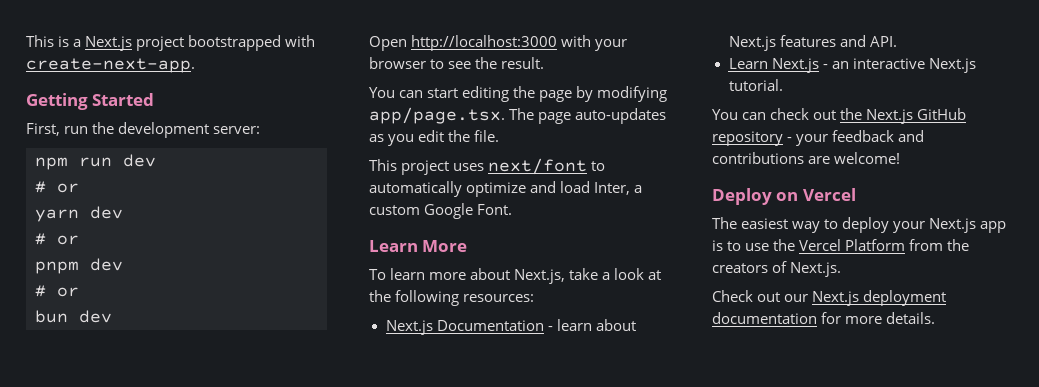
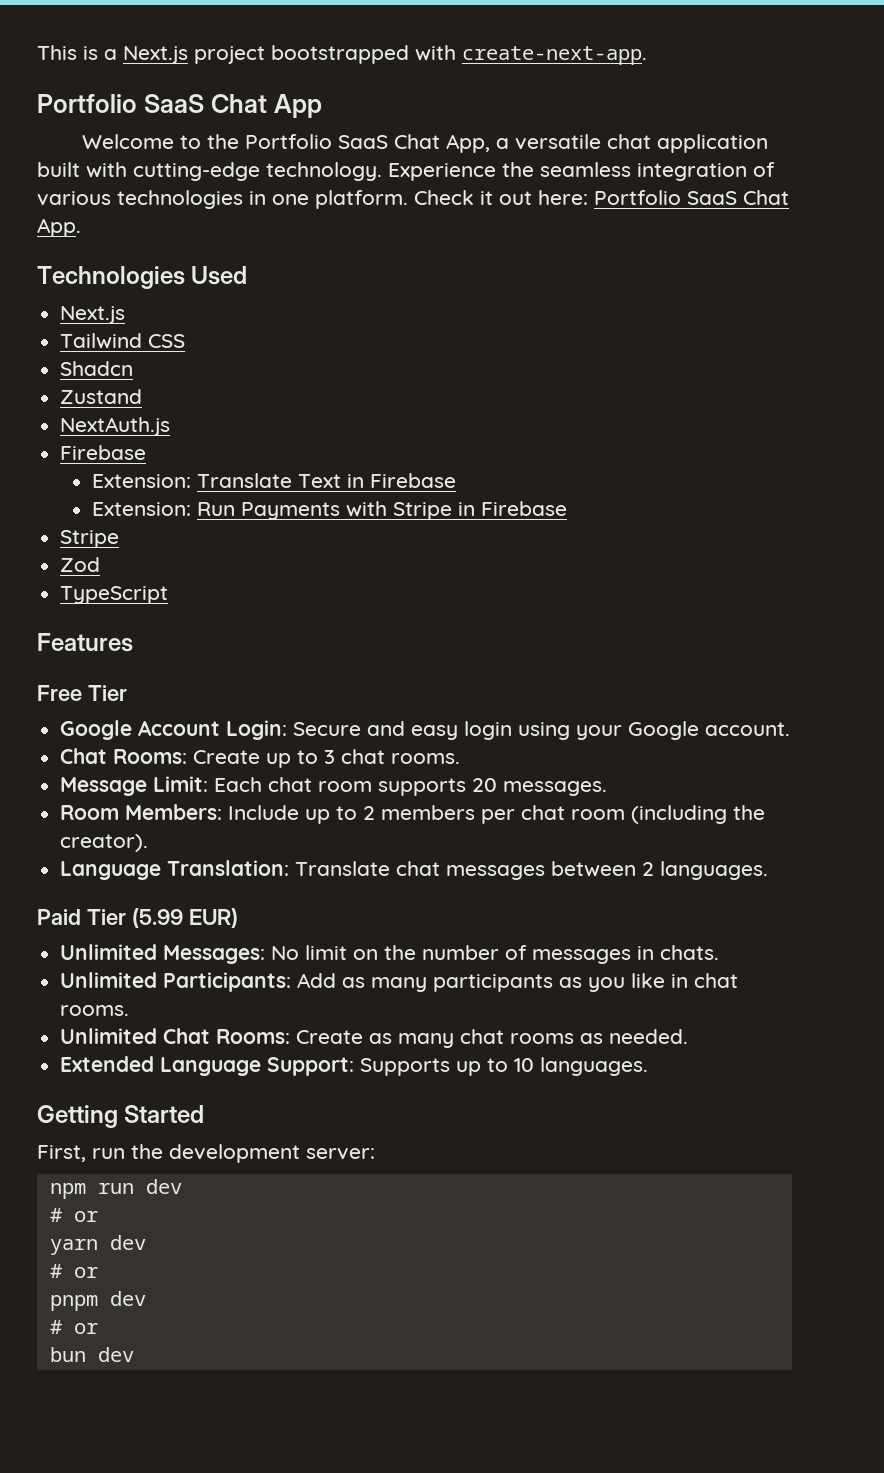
(195, 65) none -> [37,94,322,118] [82,134,769,153] [37,162,775,181] [37,190,789,209] [37,218,81,237] [37,266,248,289] [60,306,126,324] [60,333,186,349] [60,361,134,376] [60,389,143,404] [60,417,171,436] [60,445,147,460] [91,473,456,488] [91,501,567,520] [60,530,120,548] [60,557,101,572] [60,586,169,604] [37,633,133,652] [37,685,127,701] [60,720,791,740] [60,748,461,768] [60,776,608,796] [60,804,766,824] [60,834,149,852] [60,860,769,880] [37,908,238,928] [60,944,720,964] [60,972,739,992] [60,1005,130,1016] [60,1028,689,1048] [60,1056,649,1076] // Portfolio SaaS Chat App // Welcome to the Portfolio SaaS Chat App, a versatile chat application built with cutting-edge technology. Experience the seamless integration of various technologies in one platform. Check it out here: Portfolio SaaS Chat App. // Technologies Used // Next.js // Tailwind CSS // Shadcn // Zustand // NextAuth.js // Firebase // Extension: Translate Text in Firebase // Extension: Run Payments with Stripe in Firebase // Stripe // Zod // TypeScript // Features // Free Tier // Google Account Login: Secure and easy login using your Google account. // Chat Rooms: Create up to 3 chat rooms. // Message Limit: Each chat room supports 20 messages. // Room Members: Include up to 2 members per chat room (including the creator). // Language Translation: Translate chat messages between 2 languages. // Paid Tier (5.99 EUR) // Unlimited Messages: No limit on the number of messages in chats. // Unlimited Participants: Add as many participants as you like in chat rooms. // Unlimited Chat Rooms: Create as many chat rooms as needed. // Extended Language Support: Supports up to 10 languages.
[369,35,628,51] [369,57,545,69] [369,86,668,102] [369,107,667,124] [369,130,500,146] [369,158,606,175] [369,181,643,197] [369,203,513,219] [369,240,468,252] [369,268,662,284] [369,290,535,306] [385,319,636,335] [728,35,897,51] [728,58,976,73] [728,79,783,91] [712,108,967,124] [712,130,925,146] [712,152,901,164] [712,188,856,205] [712,217,1007,233] [712,239,970,251] [712,261,842,277] [712,290,947,306] [712,312,936,324] // Open http://localhost:3000 with your browser to see the result. // You can start editing the page by modifying app/page.tsx. The page auto-updates as you edit the file. // This project uses next/font to automatically optimize and load Inter, a custom Google Font. // Learn More // To learn more about Next.js, take a look at the following resources: // Next.js Documentation - learn about Next.js features and API. // Learn Next.js - an interactive Next.js tutorial. // You can check out the Next.js GitHub repository - your feedback and contributions are welcome! // Deploy on Vercel // The easiest way to deploy your Next.js app is to use the Vercel Platform from the creators of Next.js. // Check out our Next.js deployment documentation for more details. -> (134, 1354) none

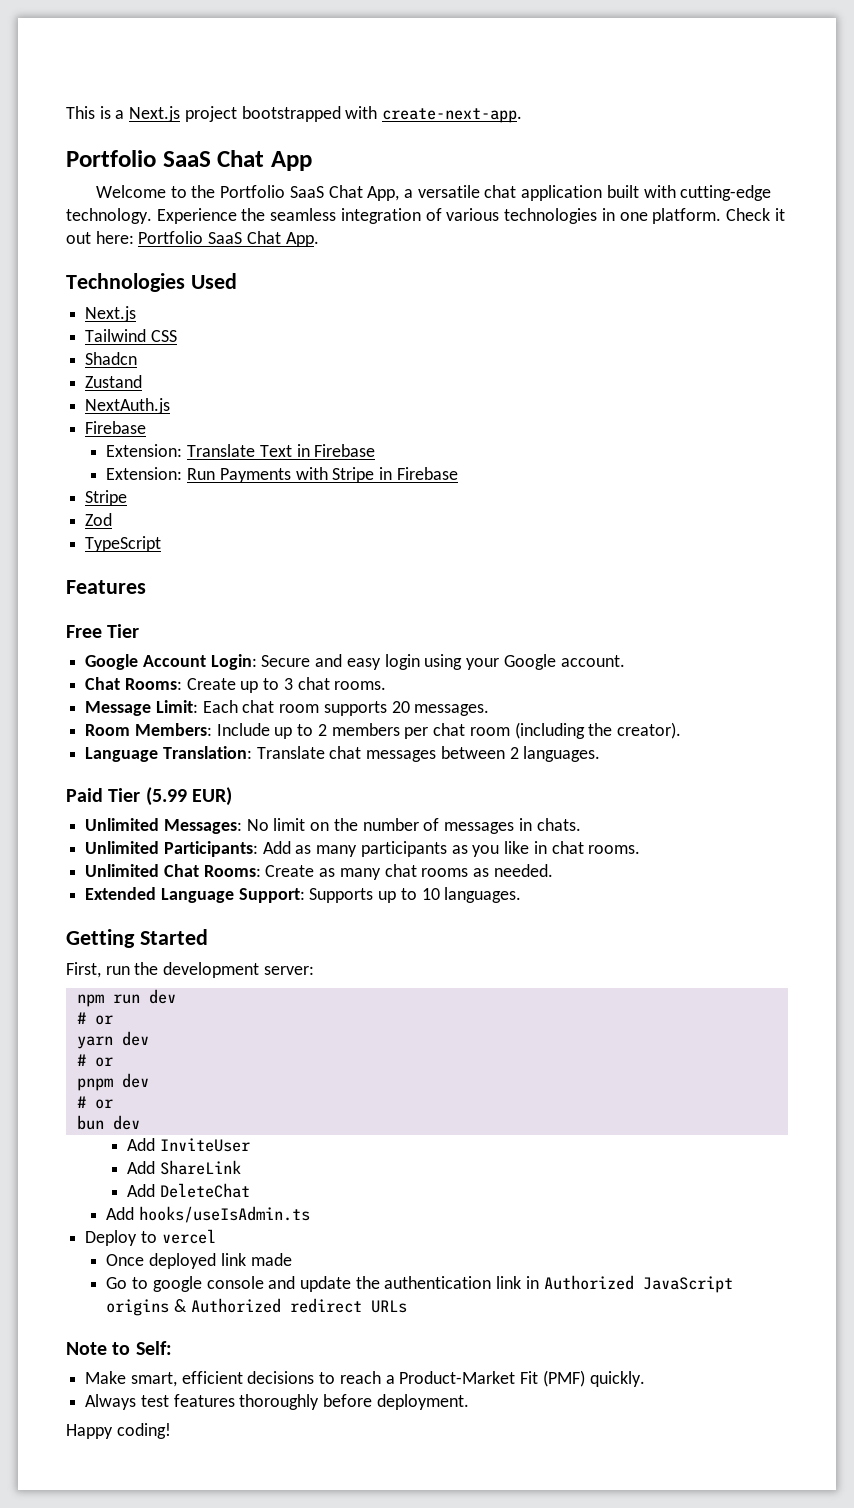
(134, 1354) none -> [127,1138,251,1152] [127,1160,242,1175] [127,1183,251,1198] [106,1206,311,1223] [85,1229,216,1246] [106,1253,292,1269] [106,1275,733,1293] [106,1298,407,1316] [66,1341,172,1355] [85,1370,645,1387] [85,1394,469,1410] [66,1423,171,1439] // Add InviteUser // Add ShareLink // Add DeleteChat // Add hooks/useIsAdmin.ts // Deploy to vercel // Once deployed link made // Go to google console and update the authentication link in Authorized JavaScript origins & Authorized redirect URLs // Note to Self: // Make smart, efficient decisions to reach a Product-Market Fit (PMF) quickly. // Always test features thoroughly before deployment. // Happy coding!

